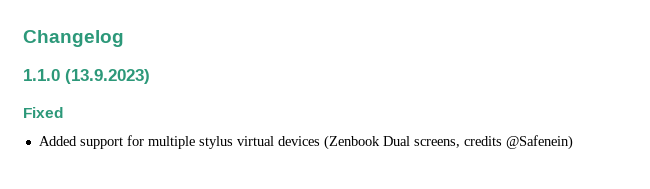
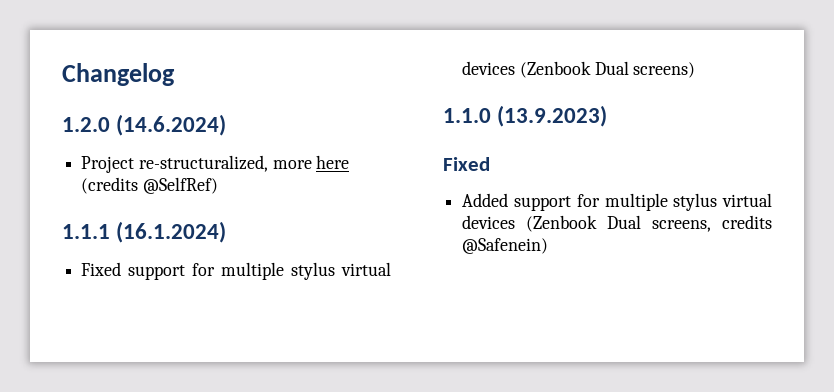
(124, 38) none -> [62,114,227,136] [81,155,350,173] [81,177,218,194] [62,221,227,243] [81,262,391,280] [462,61,696,78] // 1.2.0 (14.6.2024) // Project re-structuralized, more here (credits @SelfRef) // 1.1.1 (16.1.2024) // Fixed support for multiple stylus virtual devices (Zenbook Dual screens)

